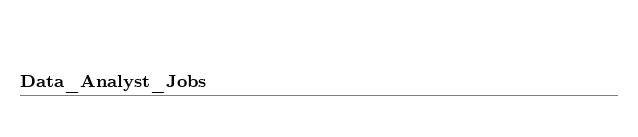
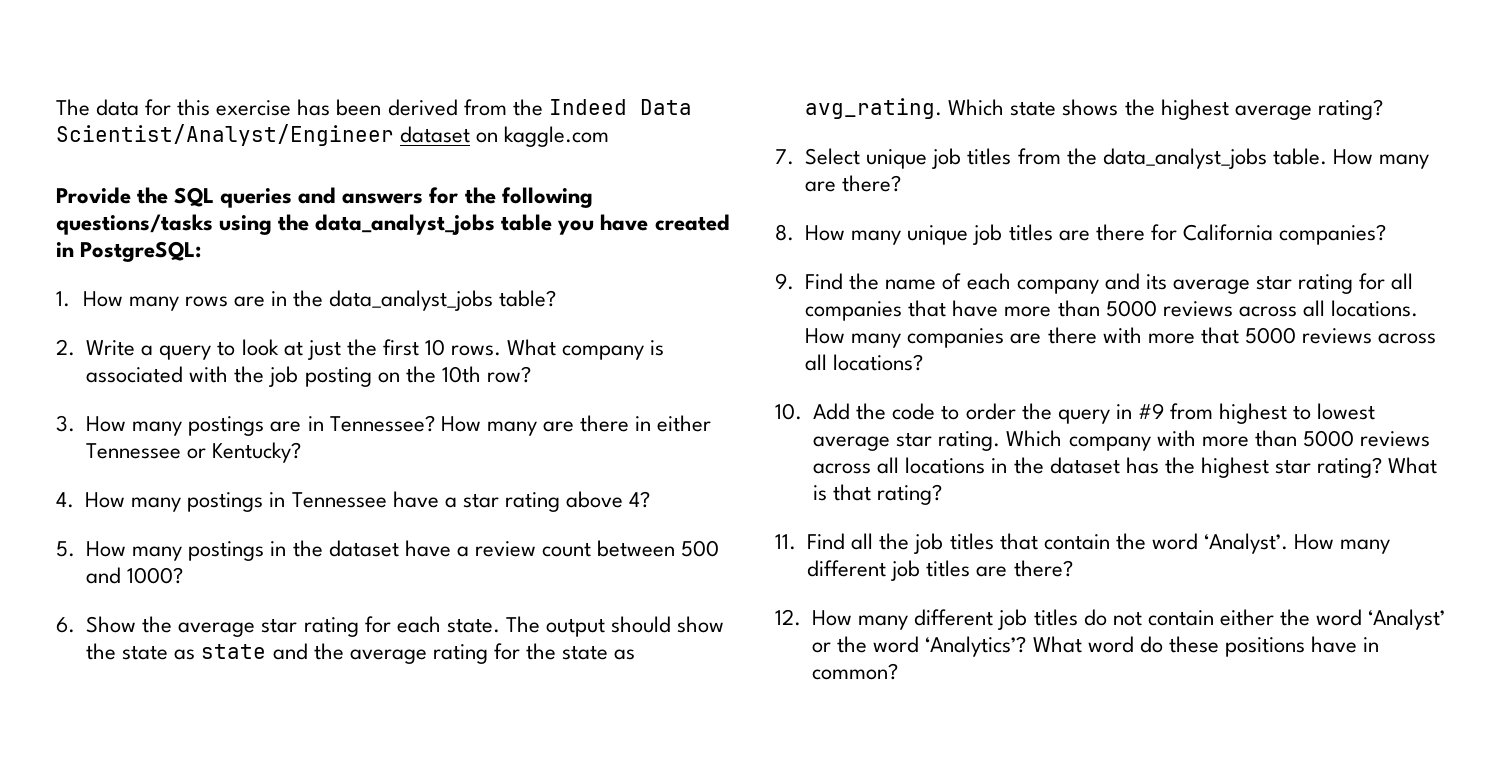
[20,74,206,93] Data_Analyst_Jobs -> [56,99,692,116] [56,124,610,147] [56,187,593,208] [56,214,730,235] [56,241,202,262] [56,290,557,311] [56,339,665,360] [86,366,531,387] [56,415,712,436] [86,442,302,463] [56,491,650,512] [56,540,720,561] [86,567,184,584] [56,616,725,637] [86,643,636,664] [805,98,1383,120] [775,148,1429,169] [805,175,902,192] [775,224,1386,245] [775,273,1414,294] [805,300,1418,321] [805,327,1436,348] [805,354,924,371] [775,403,1376,424] [813,430,1430,451] [813,457,1438,478] [813,484,943,505] [775,533,1391,554] [807,560,1073,581] [775,609,1446,630] [812,636,1379,657] [812,663,899,680] The data for this exercise has been derived from the Indeed Data Scientist/Analyst/Engineer dataset on kaggle.com // Provide the SQL queries and answers for the following questions/tasks using the data_analyst_jobs table you have created in PostgreSQL: // 1. How many rows are in the data_analyst_jobs table? // 2. Write a query to look at just the first 10 rows. What company is associated with the job posting on the 10th row? // 3. How many postings are in Tennessee? How many are there in either Tennessee or Kentucky? // 4. How many postings in Tennessee have a star rating above 4? // 5. How many postings in the dataset have a review count between 500 and 1000? // 6. Show the average star rating for each state. The output should show the state as state and the average rating for the state as avg_rating. Which state shows the highest average rating? // 7. Select unique job titles from the data_analyst_jobs table. How many are there? // 8. How many unique job titles are there for California companies? // 9. Find the name of each company and its average star rating for all companies that have more than 5000 reviews across all locations. How many companies are there with more that 5000 reviews across all locations? // 10. Add the code to order the query in #9 from highest to lowest average star rating. Which company with more than 5000 reviews across all locations in the dataset has the highest star rating? What is that rating? // 11. Find all the job titles that contain the word ‘Analyst’. How many different job titles are there? // 12. How many different job titles do not contain either the word ‘Analyst’ or the word ‘Analytics’? What word do these positions have in common?

